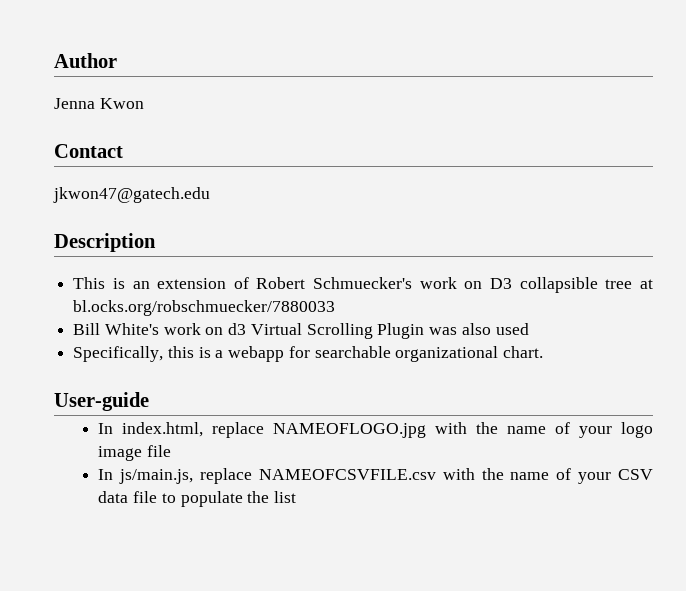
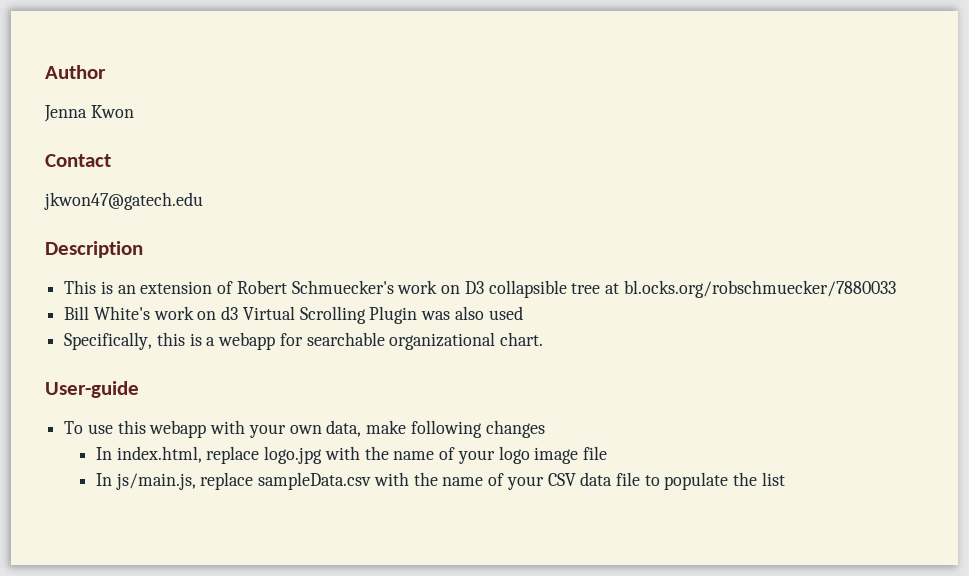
(149, 401) none -> [64,420,545,438] // To use this webapp with your own data, make following changes
[273,423,427,438] NAMEOFLOGO.jpg -> [264,446,323,464] logo.jpg
[258,469,436,480] NAMEOFCSVFILE.csv -> [258,472,372,490] sampleData.csv

